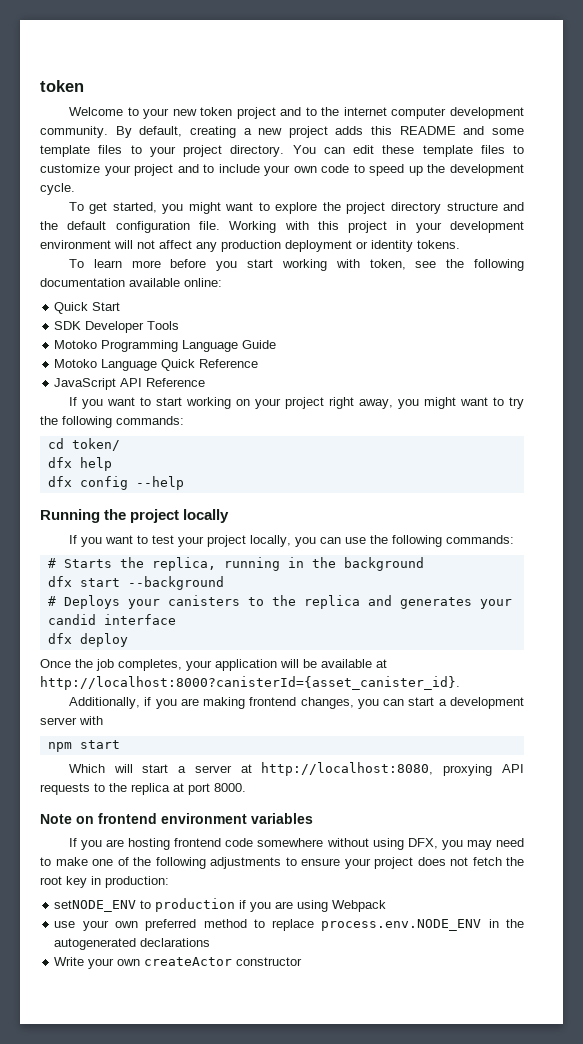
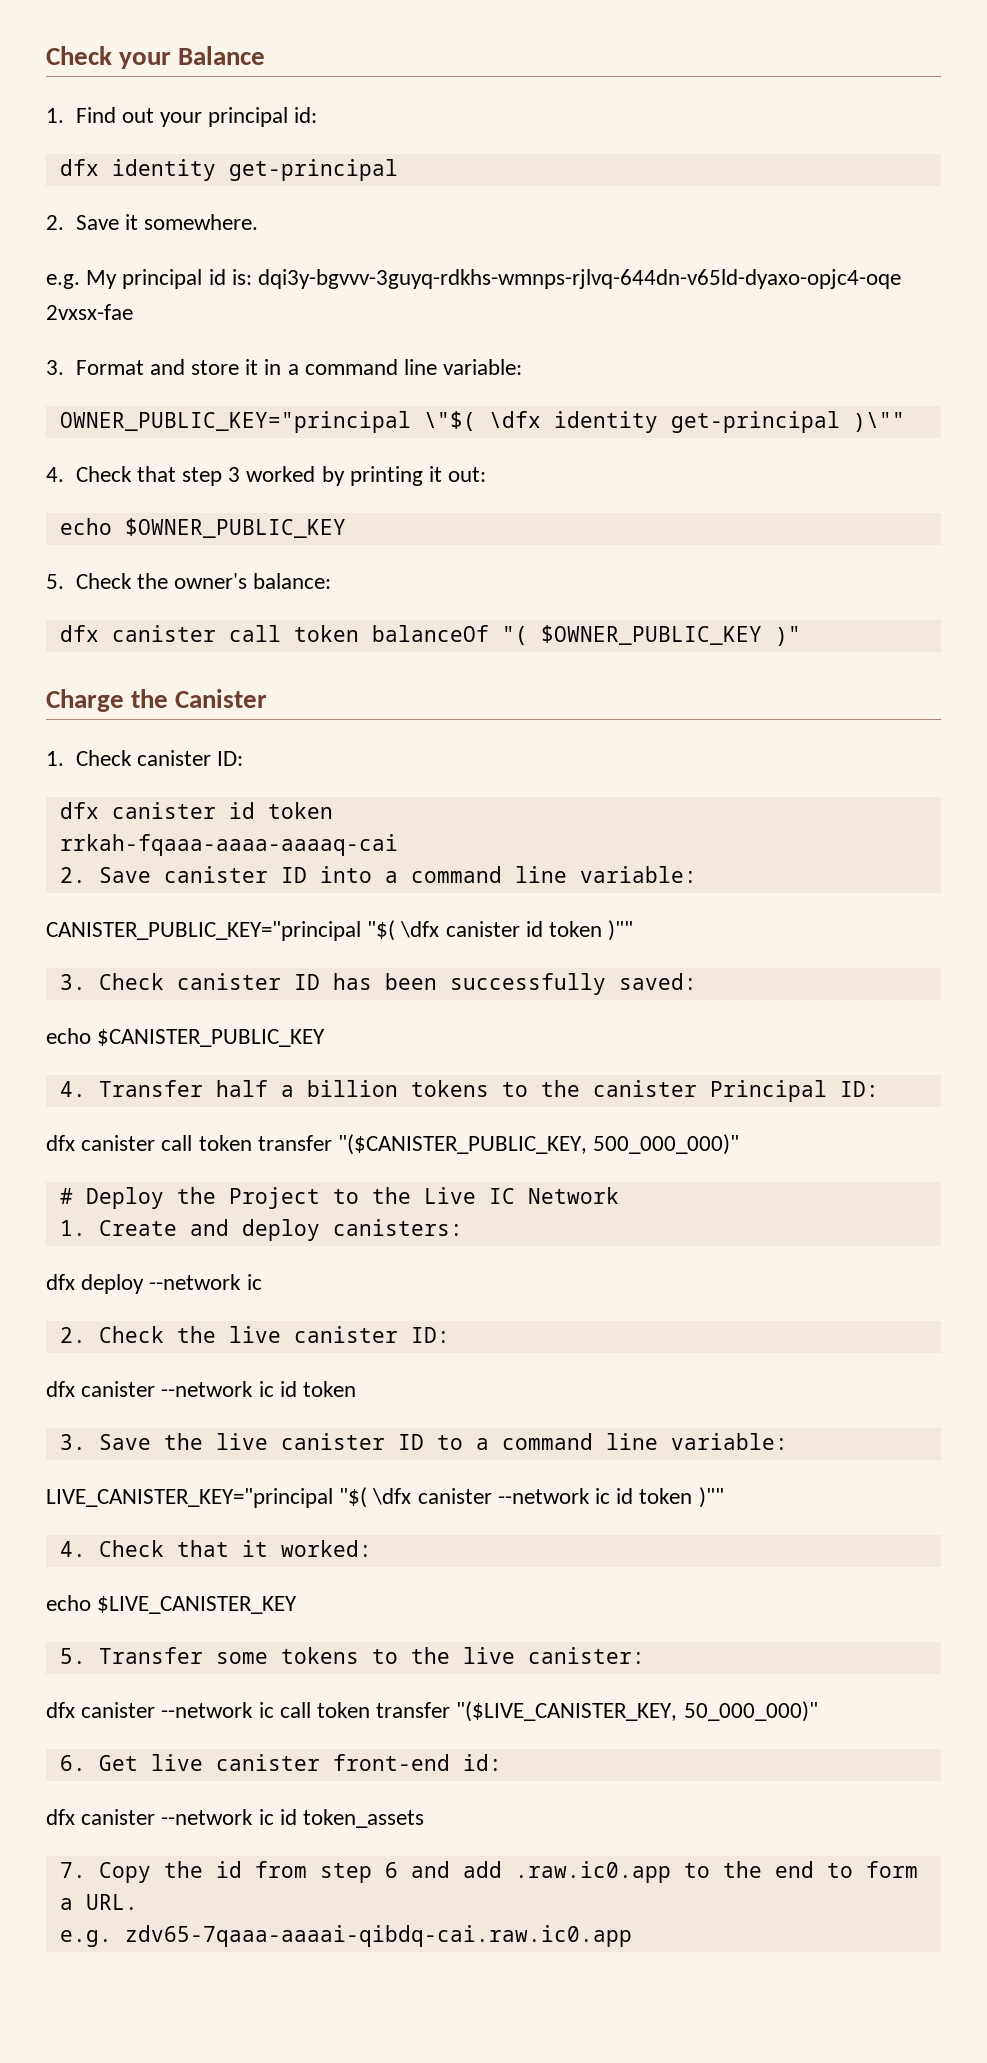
[40,80,84,92] [68,107,524,119] [40,126,524,138] [40,145,524,157] [40,164,525,176] [40,183,75,195] [68,202,524,214] [40,221,524,233] [40,240,460,252] [68,259,524,271] [40,278,222,287] [54,302,121,314] [54,321,180,333] [54,340,277,352] [54,359,259,371] [54,378,206,390] [68,397,524,409] [40,416,184,428] [47,438,120,451] [47,457,112,471] [47,476,184,490] [40,509,230,523] [68,535,514,547] [47,557,424,571] [47,576,224,590] [47,595,512,609] [47,614,176,625] [47,633,128,647] [40,659,387,671] [40,676,460,690] [68,697,524,709] [40,716,103,725] [47,740,120,752] [68,762,524,776] [40,783,246,795] [40,813,313,824] [68,838,524,850] [40,857,524,869] [40,876,169,888] [54,898,387,912] [54,919,524,931] [54,938,211,950] [54,957,303,969] token // Welcome to your new token project and to the internet computer development community. By default, creating a new project adds this README and some template files to your project directory. You can edit these template files to customize your project and to include your own code to speed up the development cycle. // To get started, you might want to explore the project directory structure and the default configuration file. Working with this project in your development environment will not affect any production deployment or identity tokens. // To learn more before you start working with token, see the following documentation available online: // Quick Start // SDK Developer Tools // Motoko Programming Language Guide // Motoko Language Quick Reference // JavaScript API Reference // If you want to start working on your project right away, you might want to try the following commands: // cd token/ // dfx help // dfx config --help // Running the project locally // If you want to test your project locally, you can use the following commands: // # Starts the replica, running in the background // dfx start --background // # Deploys your canisters to the replica and generates your candid interface // dfx deploy // Once the job completes, your application will be available at http://localhost:8000?canisterId={asset_canister_id}. // Additionally, if you are making frontend changes, you can start a development server with // npm start // Which will start a server at http://localhost:8080, proxying API requests to the replica at port 8000. // Note on frontend environment variables // If you are hosting frontend code somewhere without using DFX, you may need to make one of the following adjustments to ensure your project does not fetch the root key in production: // setNODE_ENV to production if you are using Webpack // use your own preferred method to replace process.env.NODE_ENV in the autogenerated declarations // Write your own createActor constructor -> [46,46,266,69] [46,107,318,127] [59,159,398,181] [46,214,258,230] [46,269,902,289] [46,304,133,320] [46,359,523,375] [59,411,905,433] [46,466,487,486] [59,518,346,538] [46,573,332,589] [59,625,801,646] [46,689,268,712] [46,750,243,766] [59,802,333,819] [59,834,398,856] [59,866,697,883] [46,920,634,941] [59,973,697,995] [46,1028,326,1047] [59,1080,879,1102] [46,1134,740,1155] [59,1187,619,1209] [59,1219,463,1241] [46,1274,262,1294] [59,1326,450,1343] [46,1381,357,1397] [59,1433,788,1450] [46,1487,724,1508] [59,1540,372,1557] [46,1595,298,1614] [59,1647,645,1664] [46,1701,818,1722] [59,1754,502,1771] [46,1809,425,1828] [59,1861,918,1883] [59,1894,138,1910] [59,1925,632,1947] Check your Balance // 1. Find out your principal id: // dfx identity get-principal // 2. Save it somewhere. // e.g. My principal id is: dqi3y-bgvvv-3guyq-rdkhs-wmnps-rjlvq-644dn-v65ld-dyaxo-opjc4-oqe 2vxsx-fae // 3. Format and store it in a command line variable: // OWNER_PUBLIC_KEY="principal \"$( \dfx identity get-principal )\"" // 4. Check that step 3 worked by printing it out: // echo $OWNER_PUBLIC_KEY // 5. Check the owner's balance: // dfx canister call token balanceOf "( $OWNER_PUBLIC_KEY )" // Charge the Canister // 1. Check canister ID: // dfx canister id token // rrkah-fqaaa-aaaa-aaaaq-cai // 2. Save canister ID into a command line variable: // CANISTER_PUBLIC_KEY="principal "$( \dfx canister id token )"" // 3. Check canister ID has been successfully saved: // echo $CANISTER_PUBLIC_KEY // 4. Transfer half a billion tokens to the canister Principal ID: // dfx canister call token transfer "($CANISTER_PUBLIC_KEY, 500_000_000)" // # Deploy the Project to the Live IC Network // 1. Create and deploy canisters: // dfx deploy --network ic // 2. Check the live canister ID: // dfx canister --network ic id token // 3. Save the live canister ID to a command line variable: // LIVE_CANISTER_KEY="principal "$( \dfx canister --network ic id token )"" // 4. Check that it worked: // echo $LIVE_CANISTER_KEY // 5. Transfer some tokens to the live canister: // dfx canister --network ic call token transfer "($LIVE_CANISTER_KEY, 50_000_000)" // 6. Get live canister front-end id: // dfx canister --network ic id token_assets // 7. Copy the id from step 6 and add .raw.ic0.app to the end to form a URL. // e.g. zdv65-7qaaa-aaaai-qibdq-cai.raw.ic0.app

